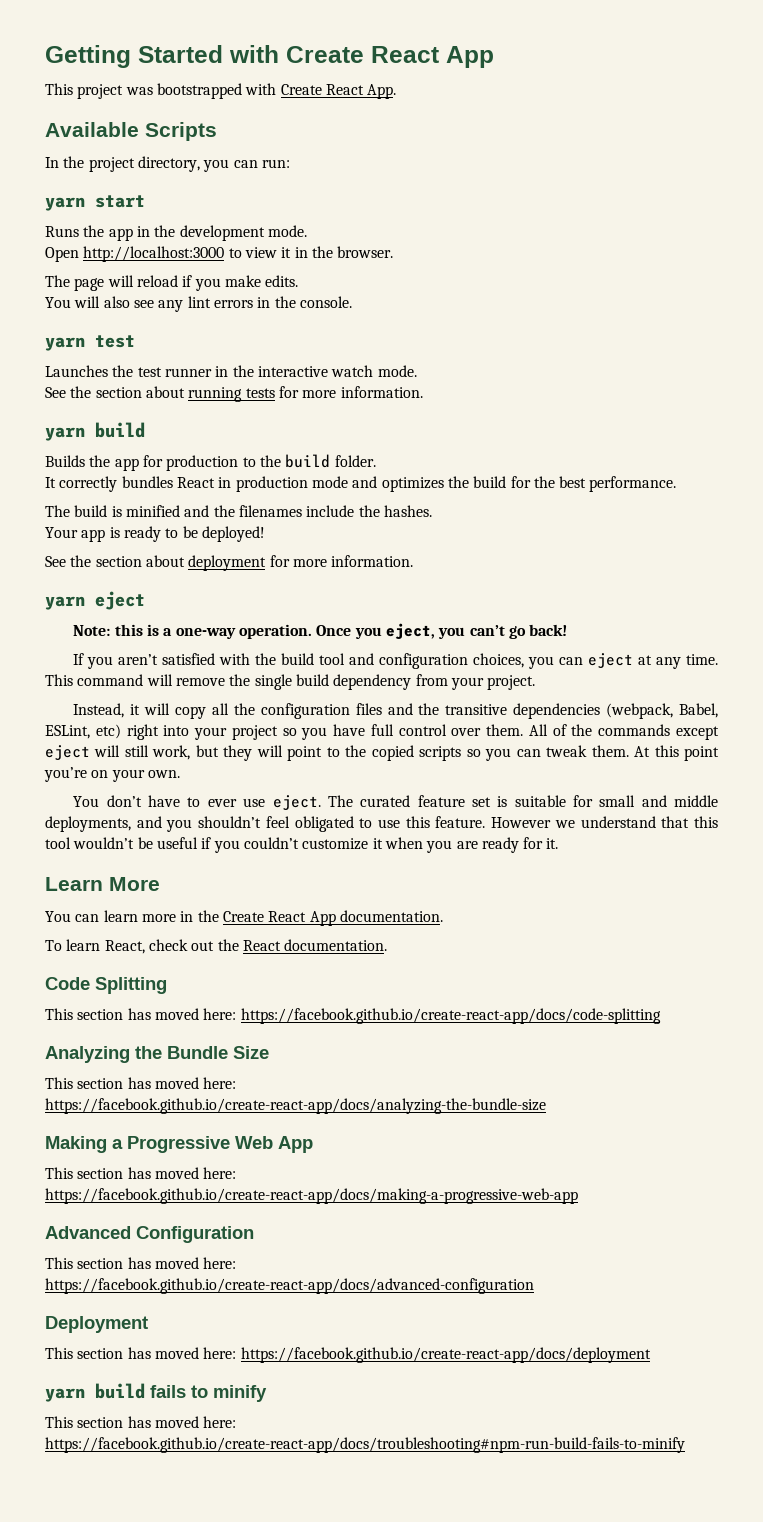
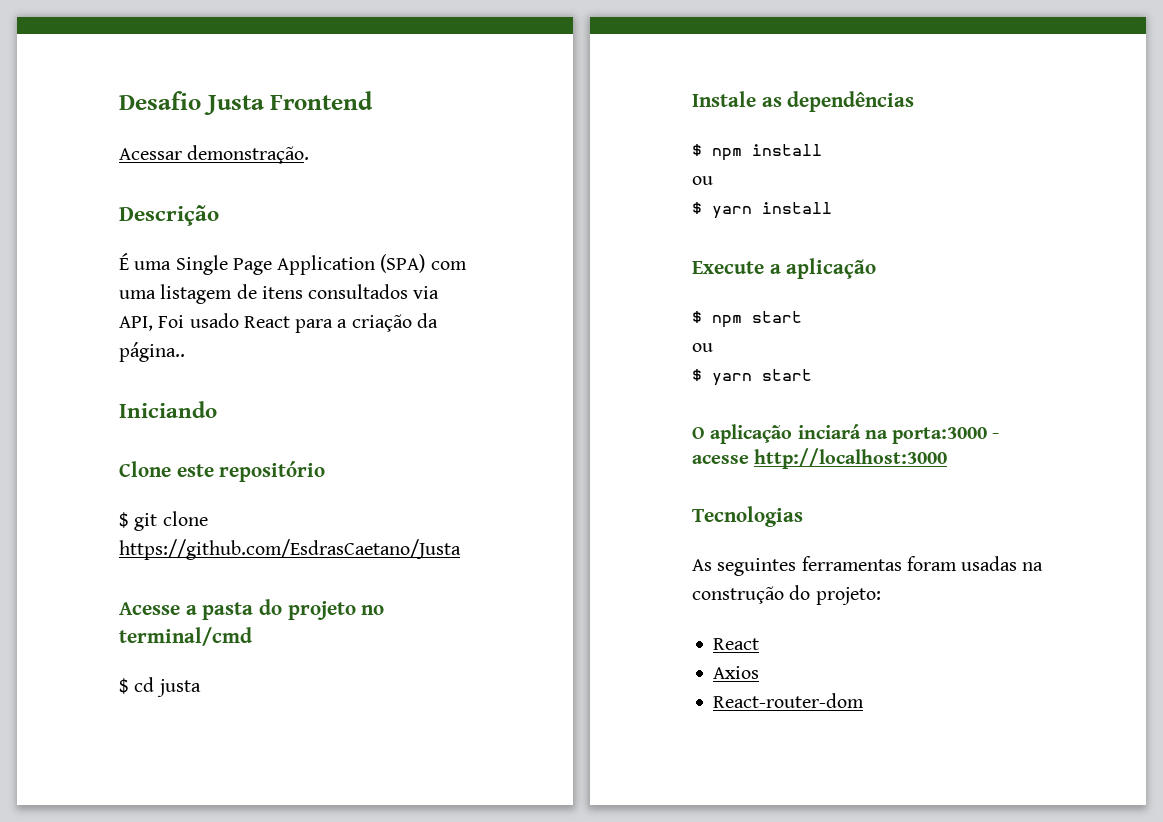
[45,45,494,68] [45,83,397,99] [45,122,217,141] [45,156,290,172] [45,195,145,211] [45,225,307,241] [45,246,394,262] [45,275,299,291] [45,296,352,312] [45,335,135,351] [45,365,417,377] [45,386,423,402] [45,422,145,441] [45,454,376,471] [45,476,677,492] [45,505,432,517] [45,526,265,542] [45,555,414,571] [45,591,145,610] [73,623,568,639] [73,653,718,669] [45,674,536,690] [73,703,718,719] [45,724,719,740] [45,745,719,761] [44,767,180,782] [73,795,718,810] [45,816,718,832] [45,837,559,853] [45,877,160,891] [45,910,443,926] [45,939,388,954] [45,977,167,994] [45,1008,661,1024] [45,1046,269,1063] [45,1077,237,1089] [45,1098,546,1114] [45,1136,313,1153] [45,1167,237,1179] [45,1188,578,1204] [45,1226,254,1243] [45,1257,237,1269] [45,1278,534,1294] [45,1316,148,1333] [45,1347,651,1363] [45,1383,267,1402] [45,1416,237,1428] [45,1437,685,1453] Getting Started with Create React App // This project was bootstrapped with Create React App. // Available Scripts // In the project directory, you can run: // yarn start // Runs the app in the development mode. // Open http://localhost:3000 to view it in the browser. // The page will reload if you make edits. // You will also see any lint errors in the console. // yarn test // Launches the test runner in the interactive watch mode. // See the section about running tests for more information. // yarn build // Builds the app for production to the build folder. // It correctly bundles React in production mode and optimizes the build for the best performance. // The build is minified and the filenames include the hashes. // Your app is ready to be deployed! // See the section about deployment for more information. // yarn eject // Note: this is a one-way operation. Once you eject, you can’t go back! // If you aren’t satisfied with the build tool and configuration choices, you can eject at any time. This command will remove the single build dependency from your project. // Instead, it will copy all the configuration files and the transitive dependencies (webpack, Babel, ESLint, etc) right into your project so you have full control over them. All of the commands except eject will still work, but they will point to the copied scripts so you can tweak them. At this point you’re on your own. // You don’t have to ever use eject. The curated feature set is suitable for small and middle deployments, and you shouldn’t feel obligated to use this feature. However we understand that this tool wouldn’t be useful if you couldn’t customize it when you are ready for it. // Learn More // You can learn more in the Create React App documentation. // To learn React, check out the React documentation. // Code Splitting // This section has moved here: https://facebook.github.io/create-react-app/docs/code-splitting // Analyzing the Bundle Size // This section has moved here: https://facebook.github.io/create-react-app/docs/analyzing-the-bundle-size // Making a Progressive Web App // This section has moved here: https://facebook.github.io/create-react-app/docs/making-a-progressive-web-app // Advanced Configuration // This section has moved here: https://facebook.github.io/create-react-app/docs/advanced-configuration // Deployment // This section has moved here: https://facebook.github.io/create-react-app/docs/deployment // yarn build fails to minify // This section has moved here: https://facebook.github.io/create-react-app/docs/troubleshooting#npm-run-build-fails-to-minify -> [119,91,374,115] [119,145,310,164] [119,205,219,226] [119,252,467,275] [119,284,440,304] [119,313,438,333] [119,342,185,362] [119,401,217,418] [119,461,326,482] [119,511,208,531] [119,539,461,560] [119,599,385,620] [119,627,252,646] [119,677,201,697] [692,91,915,112] [692,144,822,161] [692,176,713,185] [692,202,832,219] [692,258,877,279] [692,311,802,328] [692,343,713,352] [692,369,812,386] [692,424,1000,444] [692,448,948,469] [692,506,803,527] [692,556,1044,576] [692,585,881,605] [713,638,760,650] [713,666,760,679] [713,693,865,708] Desafio Justa Frontend // Acessar demonstração. // Descrição // É uma Single Page Application (SPA) com uma listagem de itens consultados via API, Foi usado React para a criação da página.. // Iniciando // Clone este repositório // $ git clone https://github.com/EsdrasCaetano/Justa // Acesse a pasta do projeto no terminal/cmd // $ cd justa // Instale as dependências // $ npm install // ou // $ yarn install // Execute a aplicação // $ npm start // ou // $ yarn start // O aplicação inciará na porta:3000 - acesse http://localhost:3000 // Tecnologias // As seguintes ferramentas foram usadas na construção do projeto: // React // Axios // React-router-dom

